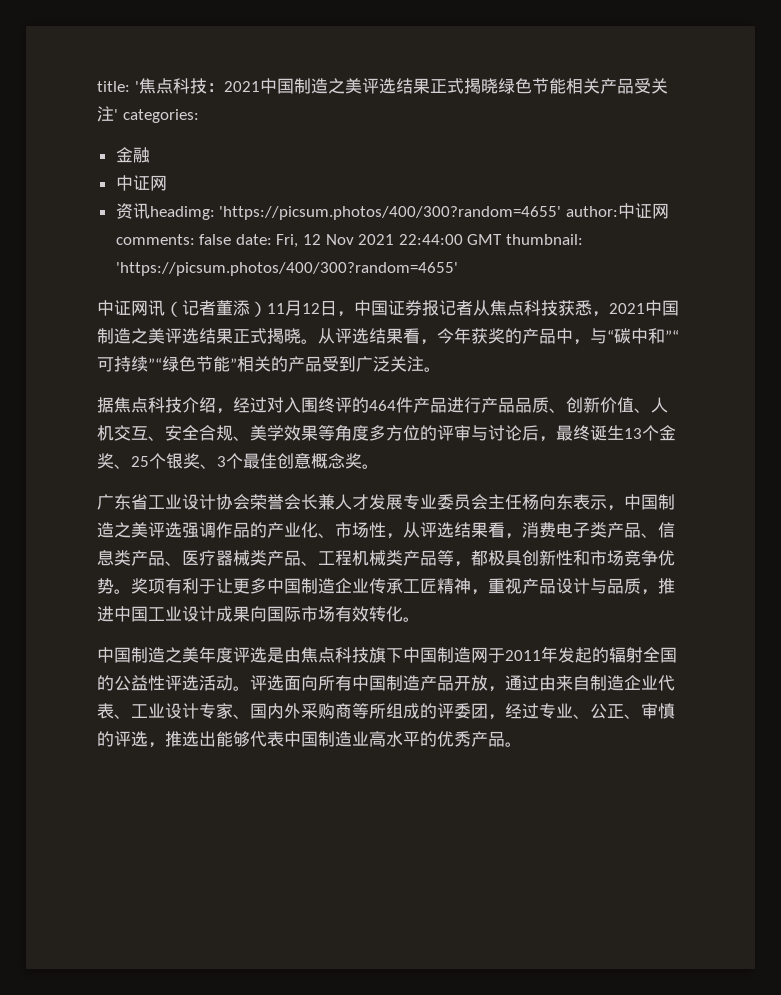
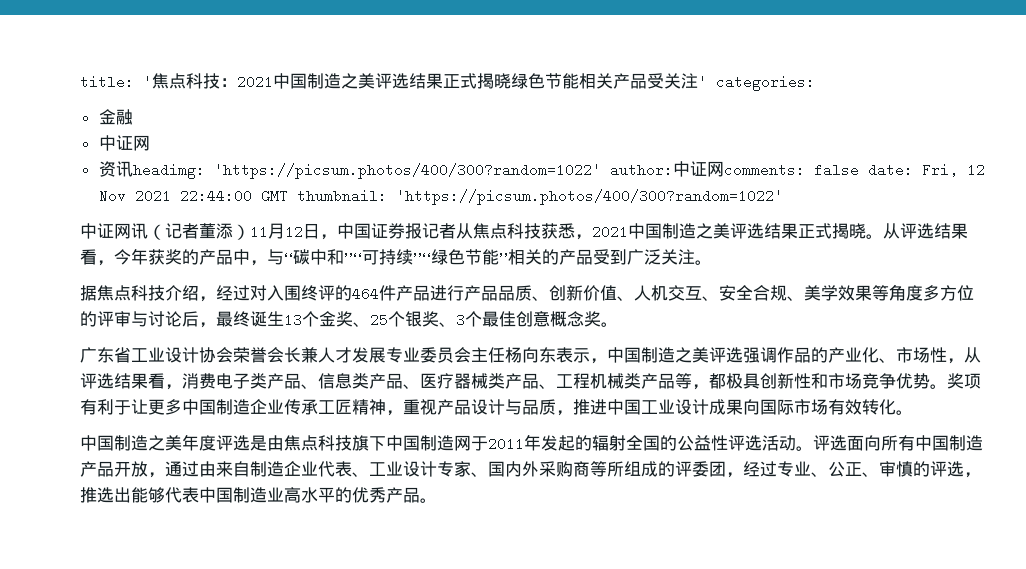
[219,206,562,220] 'https://picsum.photos/400/300?random=4655' -> [213,163,601,179] 'https://picsum.photos/400/300?random=1022'
[115,262,458,276] 'https://picsum.photos/400/300?random=4655' -> [395,189,783,205] 'https://picsum.photos/400/300?random=1022'

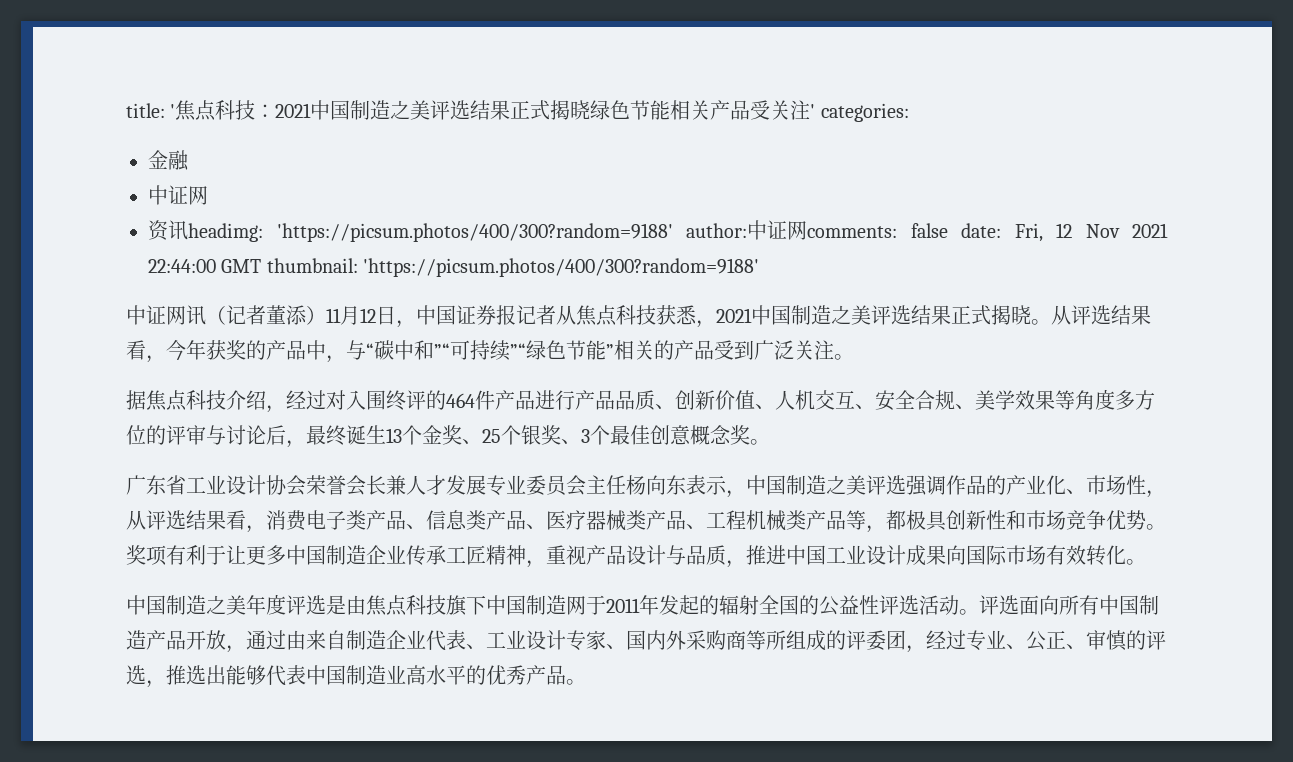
[213,163,601,179] 'https://picsum.photos/400/300?random=1022' -> [276,223,673,242] 'https://picsum.photos/400/300?random=9188'
[395,189,783,205] 'https://picsum.photos/400/300?random=1022' -> [363,258,760,277] 'https://picsum.photos/400/300?random=9188'

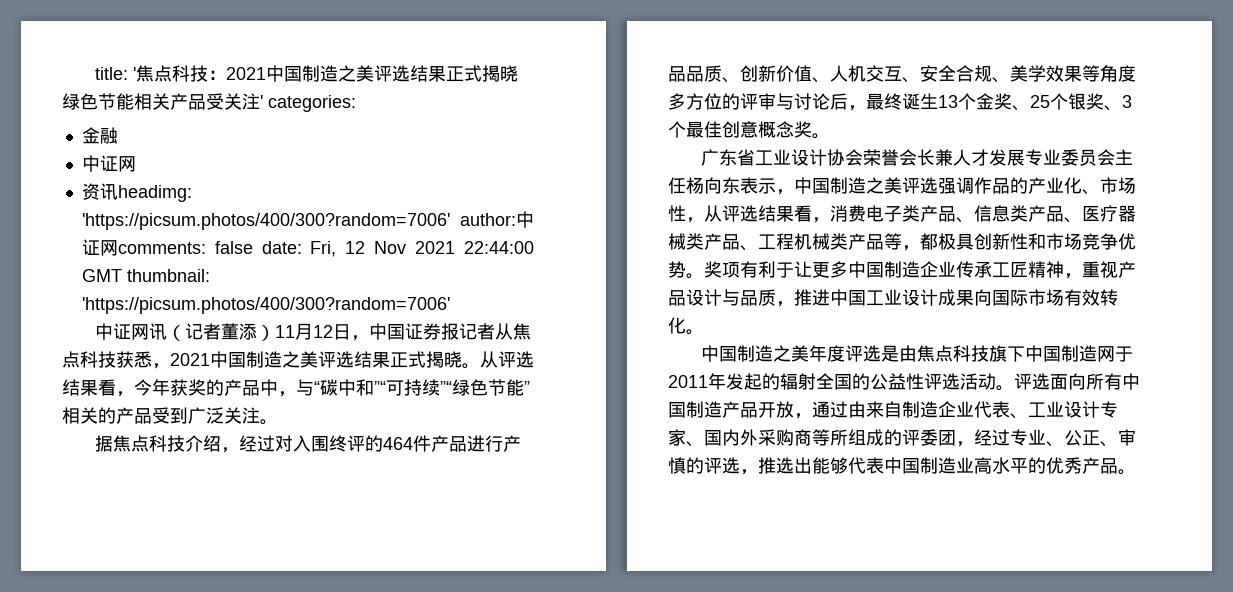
[276,223,673,242] 'https://picsum.photos/400/300?random=9188' -> [81,213,450,230] 'https://picsum.photos/400/300?random=7006'
[363,258,760,277] 'https://picsum.photos/400/300?random=9188' -> [81,297,450,314] 'https://picsum.photos/400/300?random=7006'

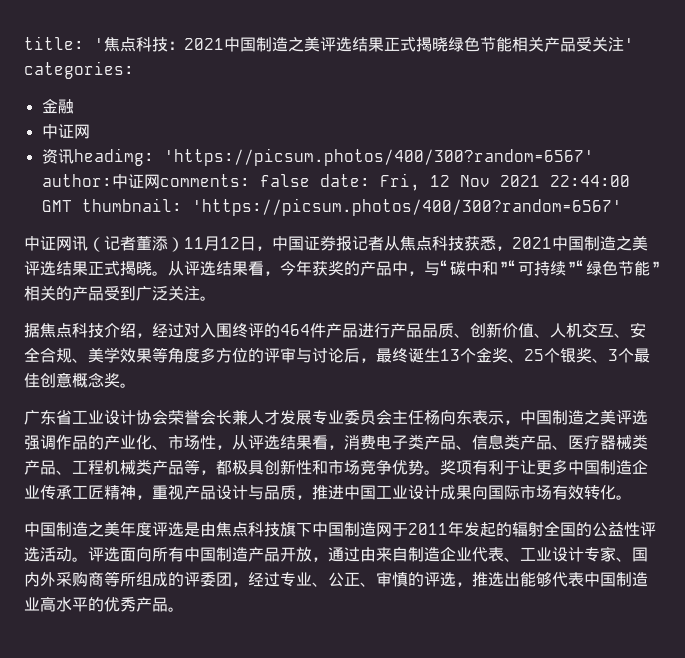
[81,213,450,230] 'https://picsum.photos/400/300?random=7006' -> [163,148,594,166] 'https://picsum.photos/400/300?random=6567'
[81,297,450,314] 'https://picsum.photos/400/300?random=7006' -> [191,198,622,216] 'https://picsum.photos/400/300?random=6567'

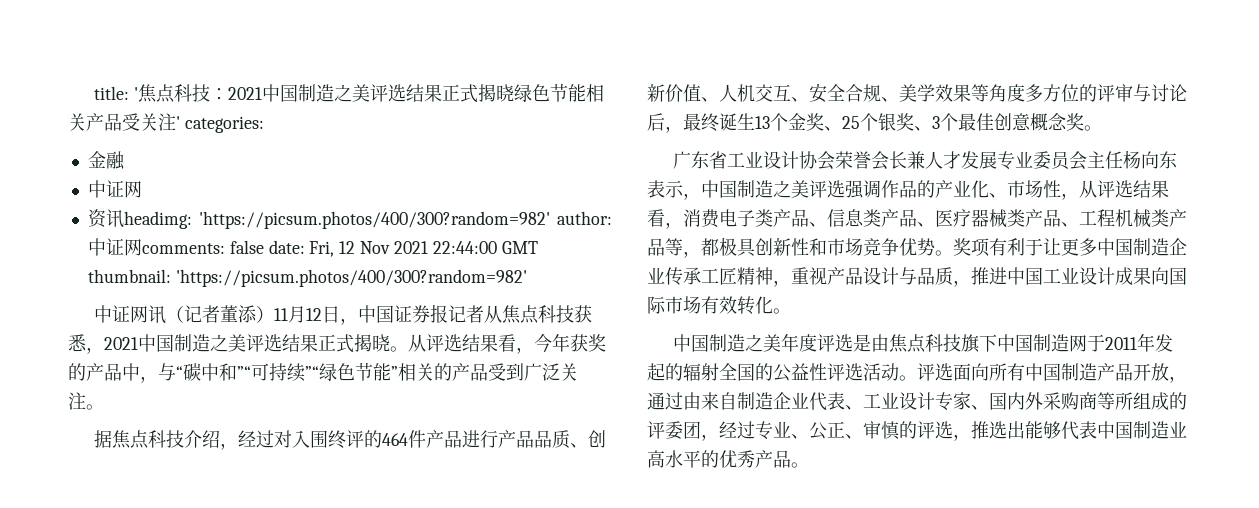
[163,148,594,166] 'https://picsum.photos/400/300?random=6567' -> [198,211,550,229] 'https://picsum.photos/400/300?random=982'
[191,198,622,216] 'https://picsum.photos/400/300?random=6567' -> [175,269,527,287] 'https://picsum.photos/400/300?random=982'

